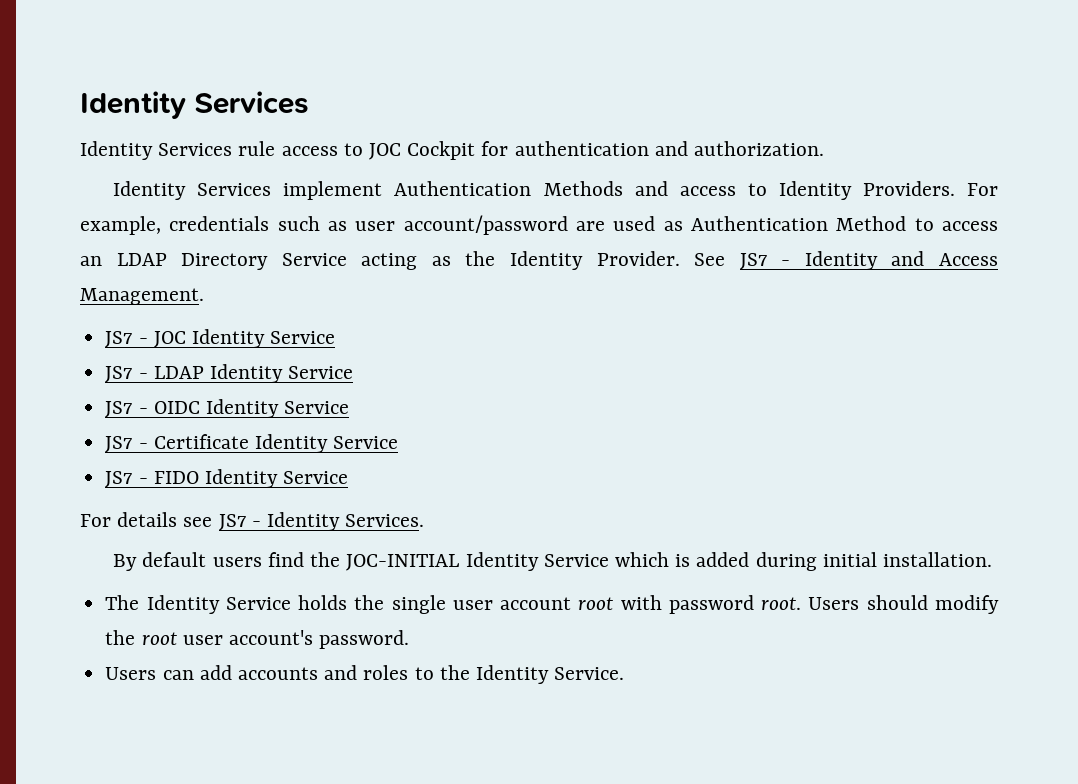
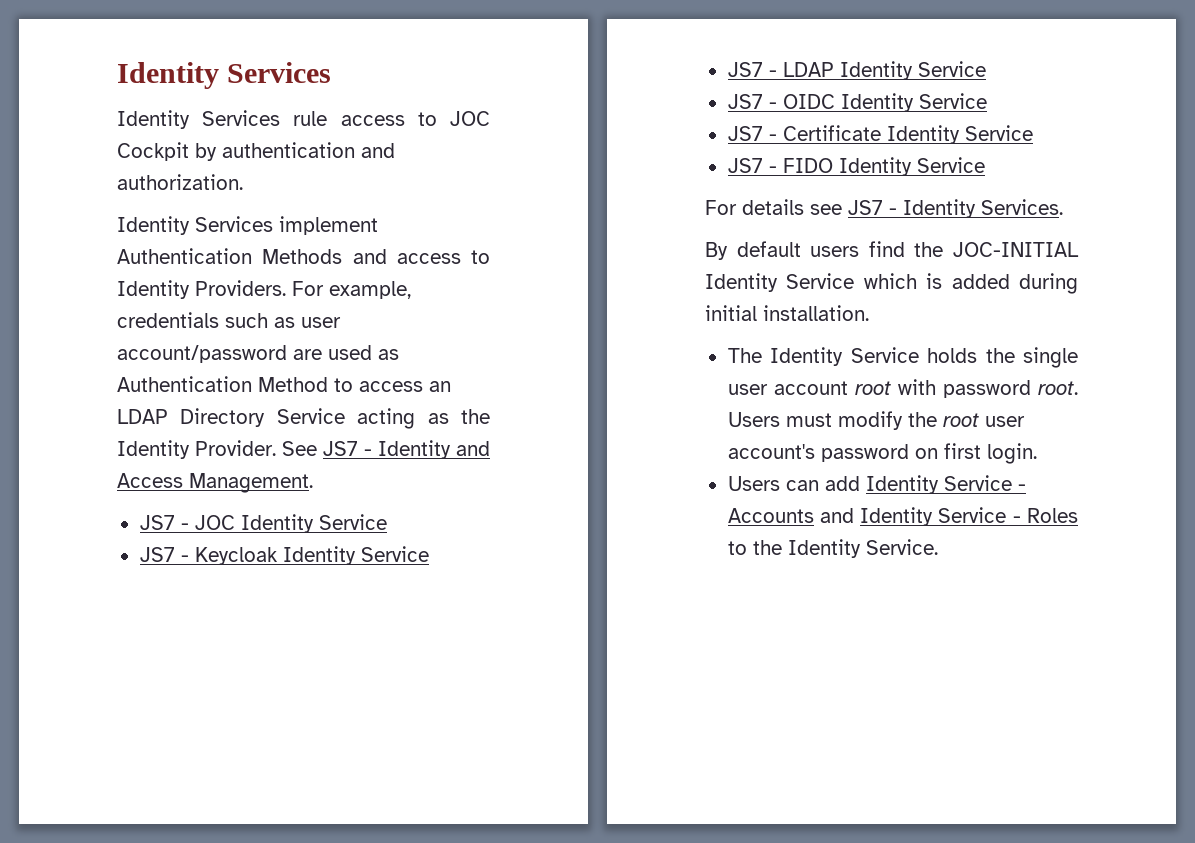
[481,141,509,156] for -> [195,143,217,161] by
(336, 337) none -> [139,546,429,565] // JS7 - Keycloak Identity Service
[866,595,928,610] should -> [785,413,832,427] must
[319,630,410,649] password. -> [820,443,1037,464] password on first login.
[237,665,409,680] accounts and roles -> [865,475,1026,494] [727,507,1078,526] Identity Service - Accounts and Identity Service - Roles

